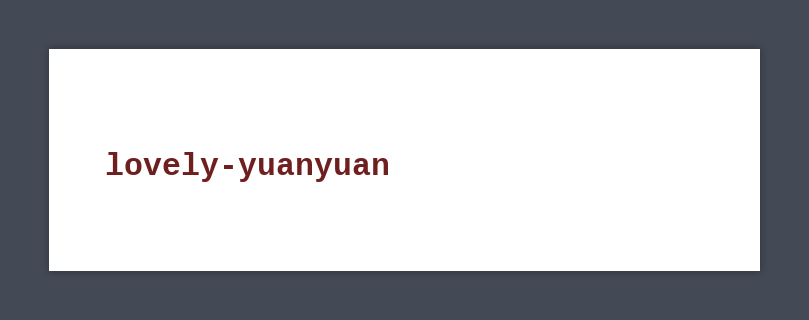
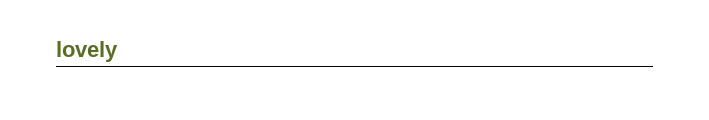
[105,152,390,182] lovely-yuanyuan -> [56,41,118,62] lovely

